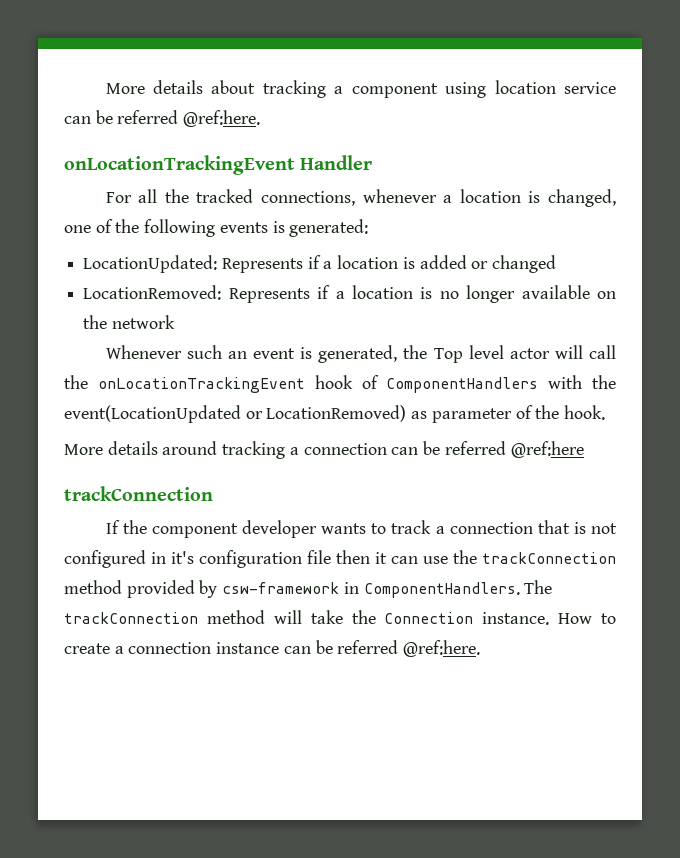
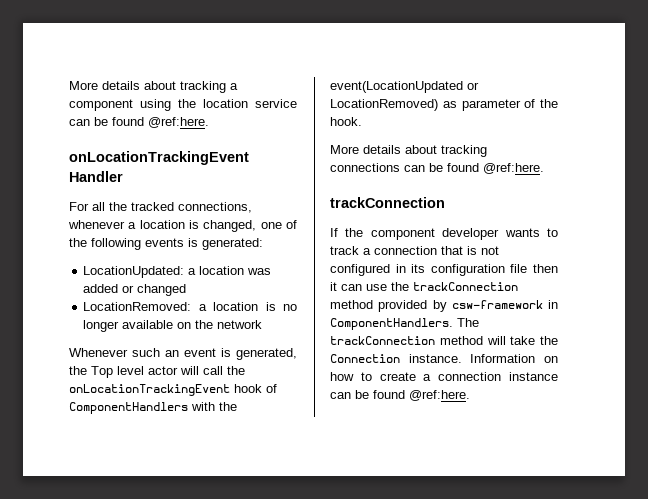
(487, 90) none -> [178,99,196,108] the
[117,110,179,124] referred -> [112,117,144,126] found
[221,255,415,273] Represents if a location is -> [188,266,272,275] a location was
[228,285,331,303] Represents if -> (192, 306) none
[162,441,584,459] around tracking a connection can be referred @ref:here -> [405,145,487,157] [330,163,544,174] about tracking connections can be found @ref:here.
[171,551,194,564] it's -> [411,264,426,273] its
[558,613,593,624] How -> [470,354,558,363] [330,372,354,381] Information on how
[337,640,399,654] referred -> [373,390,405,399] found

